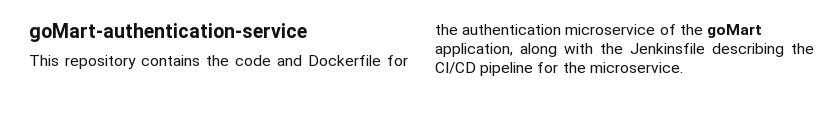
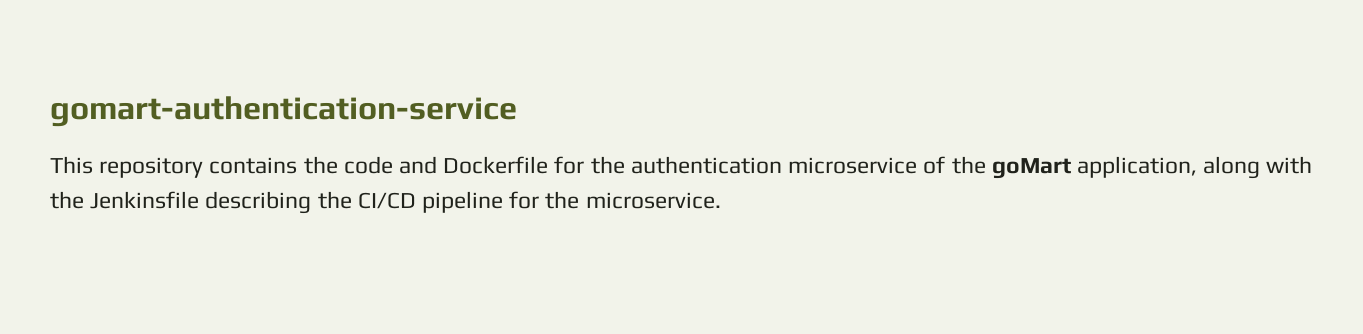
[29,23,307,42] goMart-authentication-service -> [50,96,517,127] gomart-authentication-service

